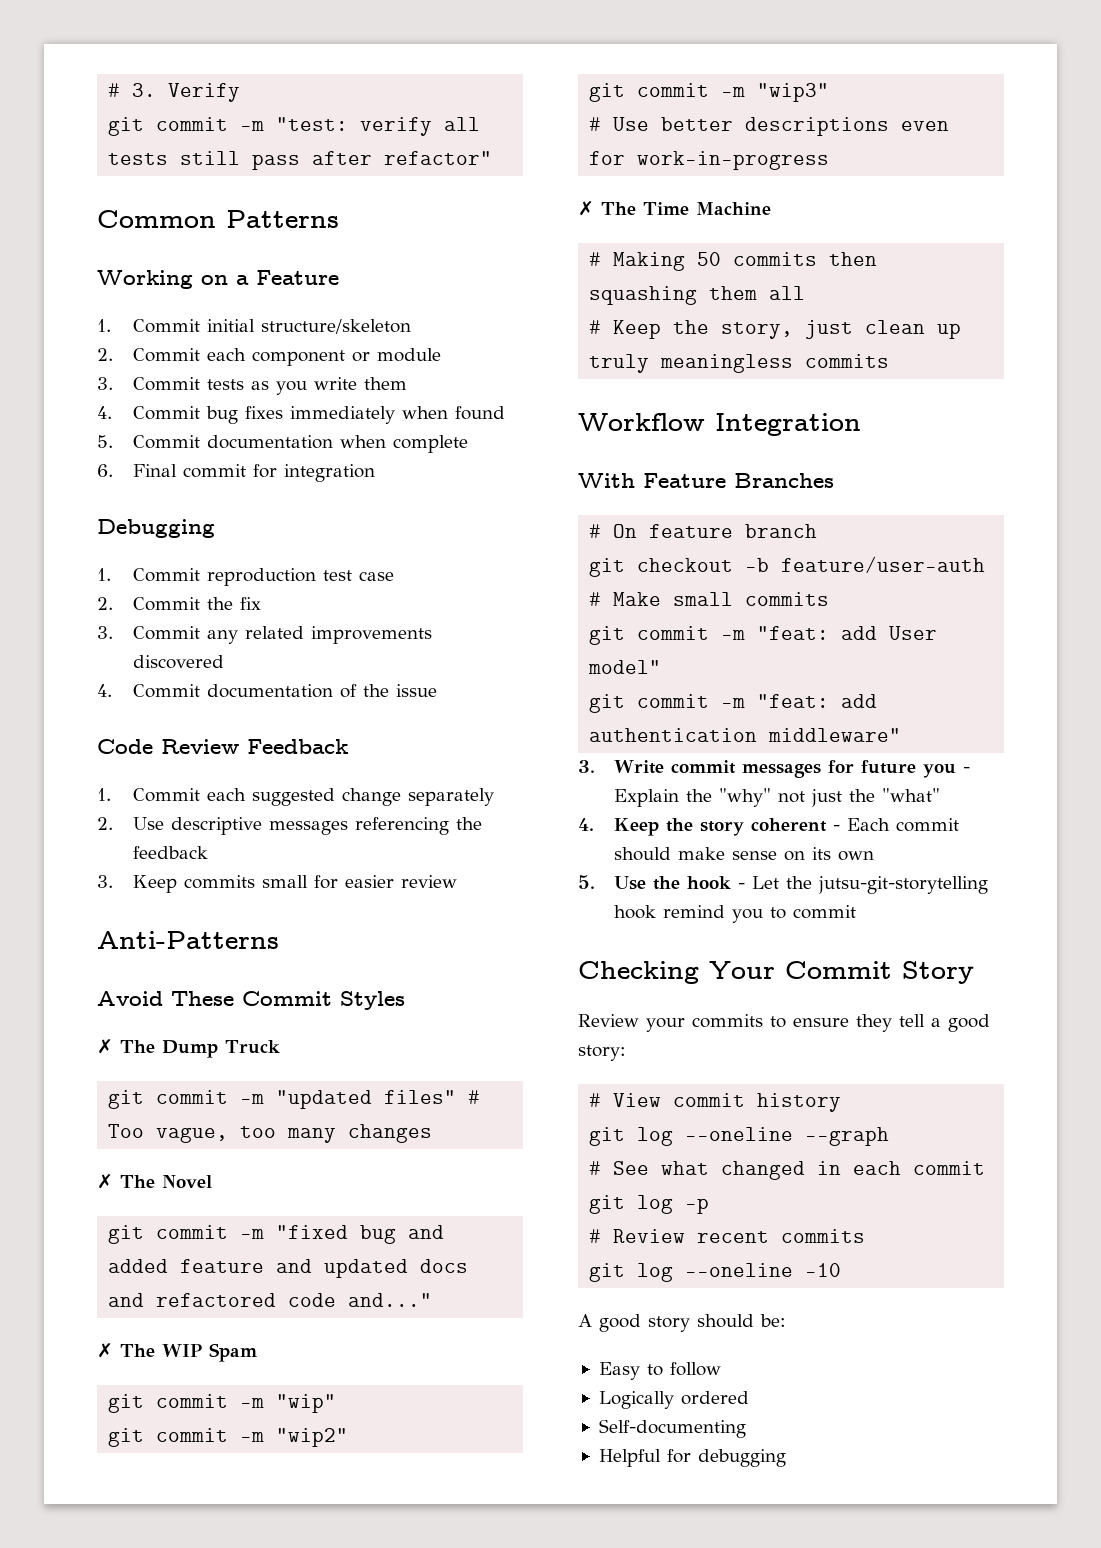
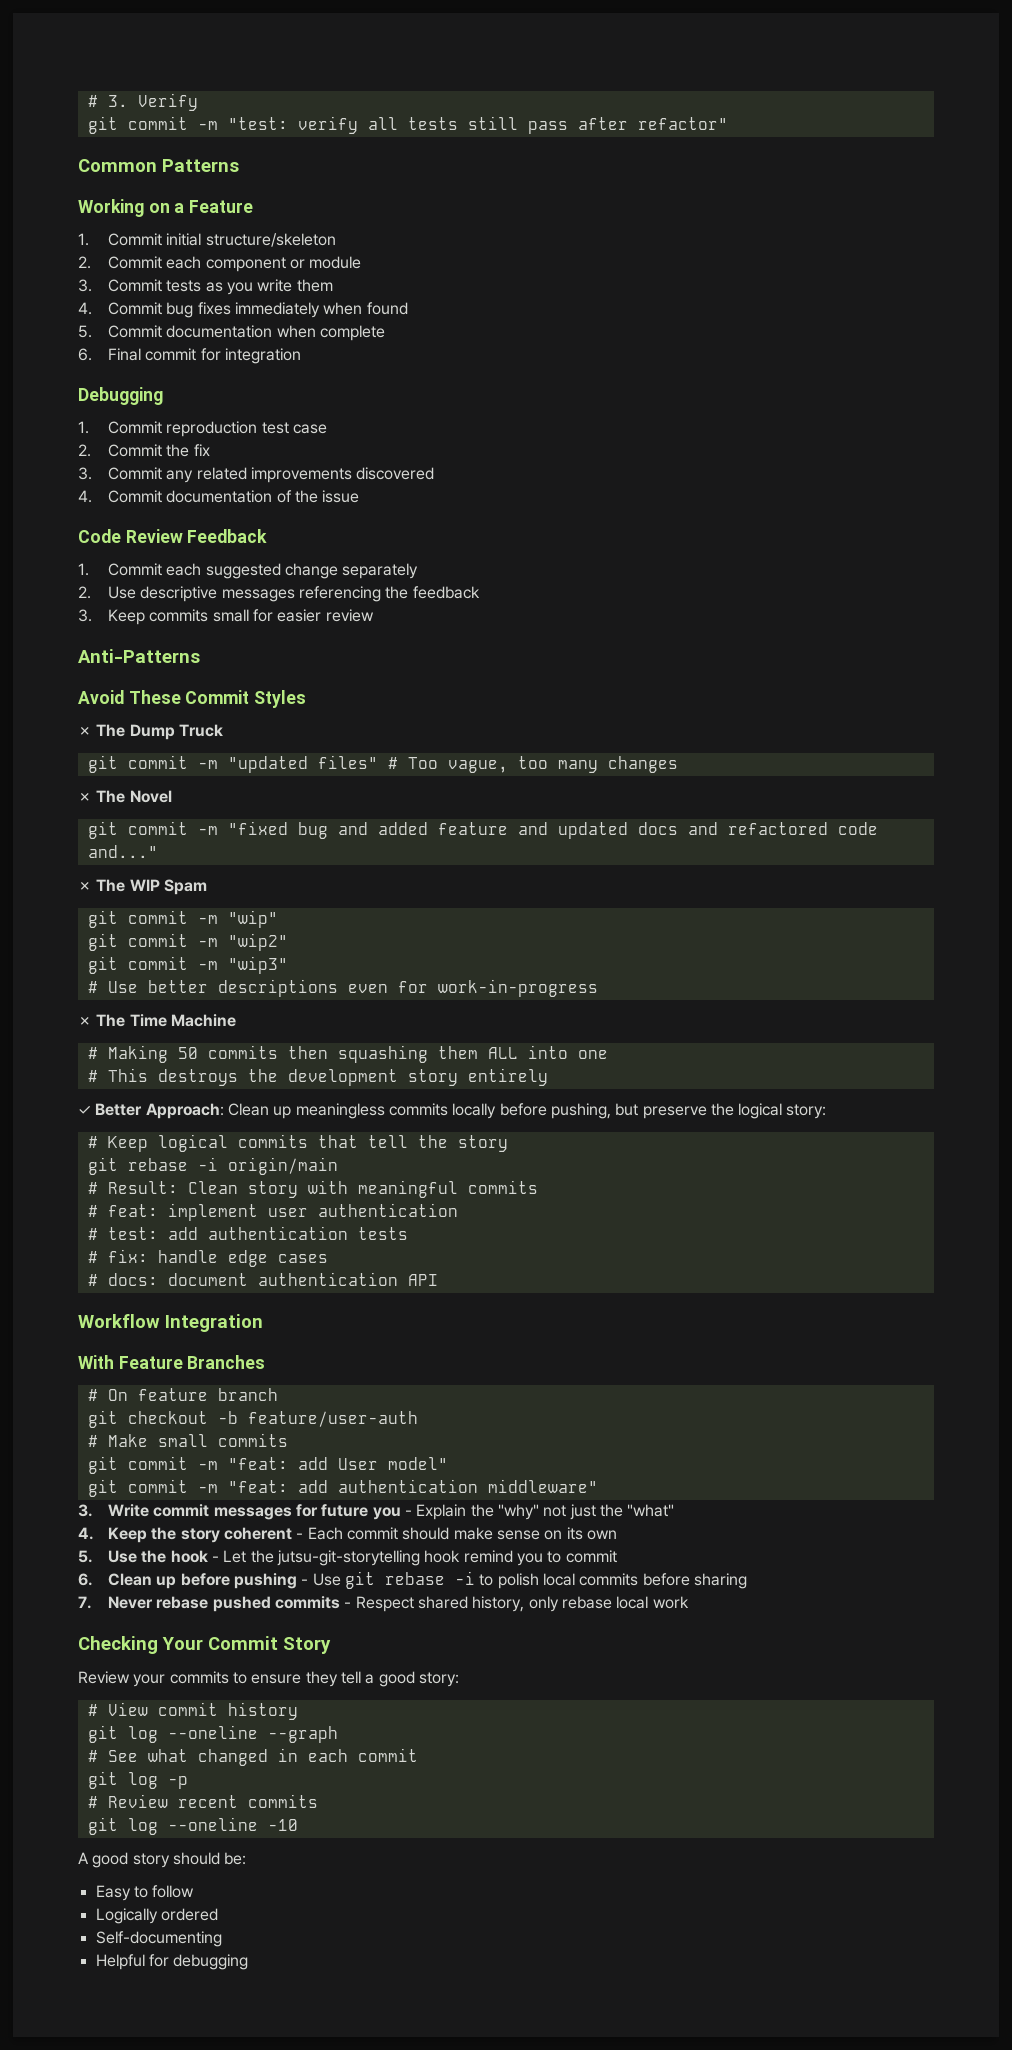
[769,286,806,300] [589,320,962,339] [589,354,890,373] all // # Keep the story, just clean up truly meaningless commits -> [487,1045,608,1059] [87,1068,548,1086] [78,1103,827,1119] [87,1134,508,1152] [87,1157,338,1175] [87,1180,538,1198] [87,1203,458,1221] [87,1226,408,1240] [87,1249,328,1267] [87,1272,438,1286] ALL into one // # This destroys the development story entirely // ✓ Better Approach: Clean up meaningless commits locally before pushing, but preserve the logical story: // # Keep logical commits that tell the story // git rebase -i origin/main // # Result: Clean story with meaningful commits // # feat: implement user authentication // # test: add authentication tests // # fix: handle edge cases // # docs: document authentication API
(857, 912) none -> [78,1571,747,1589] [78,1596,689,1612] // 6. Clean up before pushing - Use git rebase -i to polish local commits before sharing // 7. Never rebase pushed commits - Respect shared history, only rebase local work

